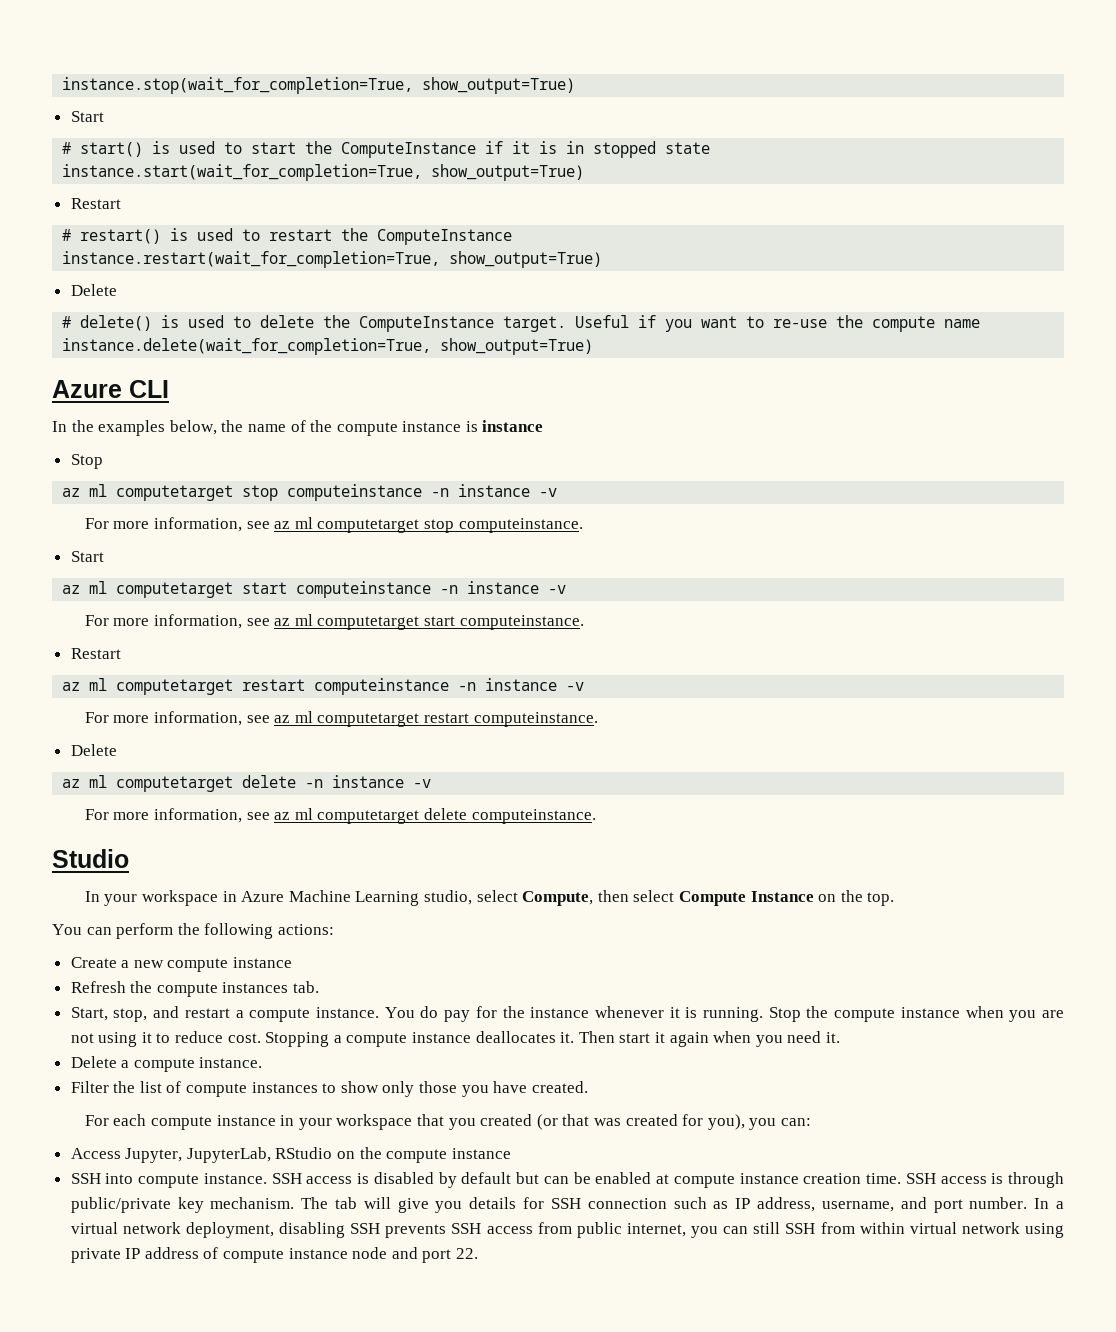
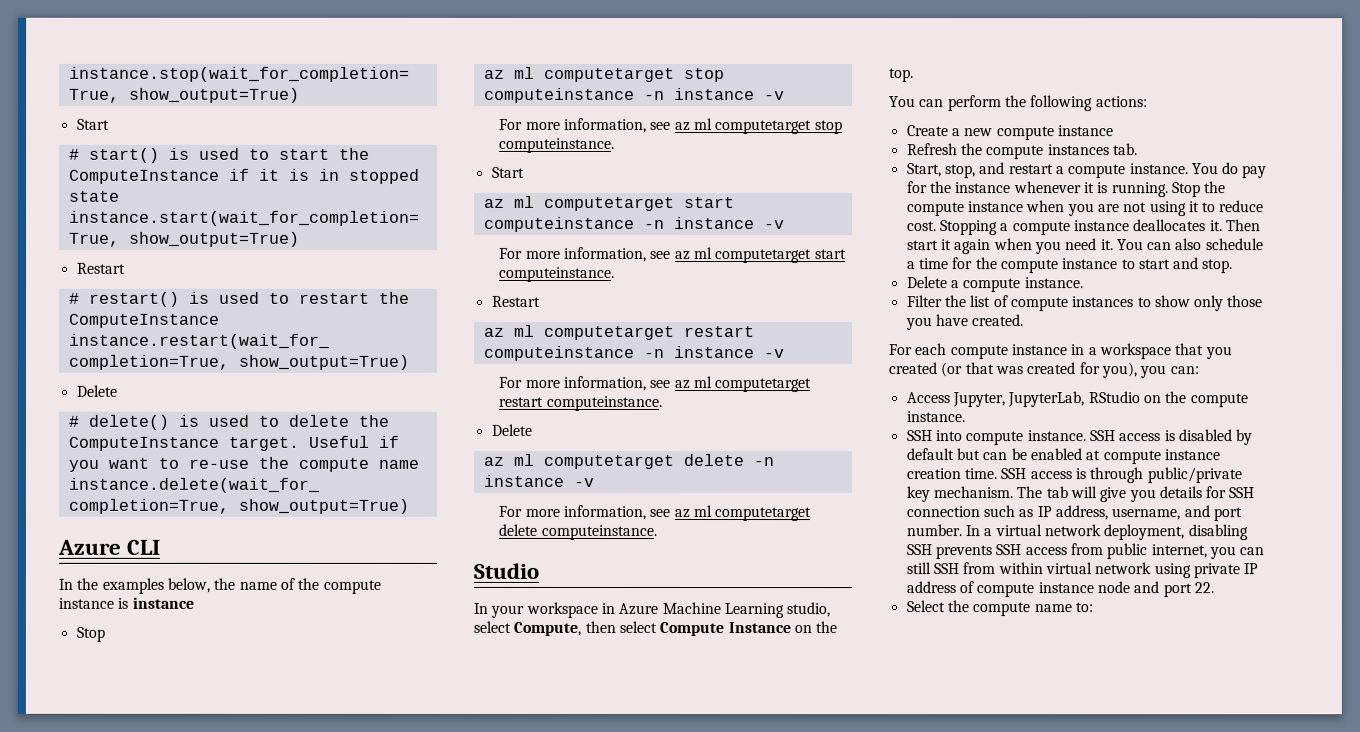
(840, 1037) none -> [1116,238,1264,251] [906,257,1234,274] You can also schedule a time for the compute instance to start and stop.
[298,1118,332,1130] your -> [1088,347,1098,356] a
[451,1148,511,1159] instance -> [905,411,965,423] instance.
(479, 1253) none -> [905,600,1093,617] // Select the compute name to:

